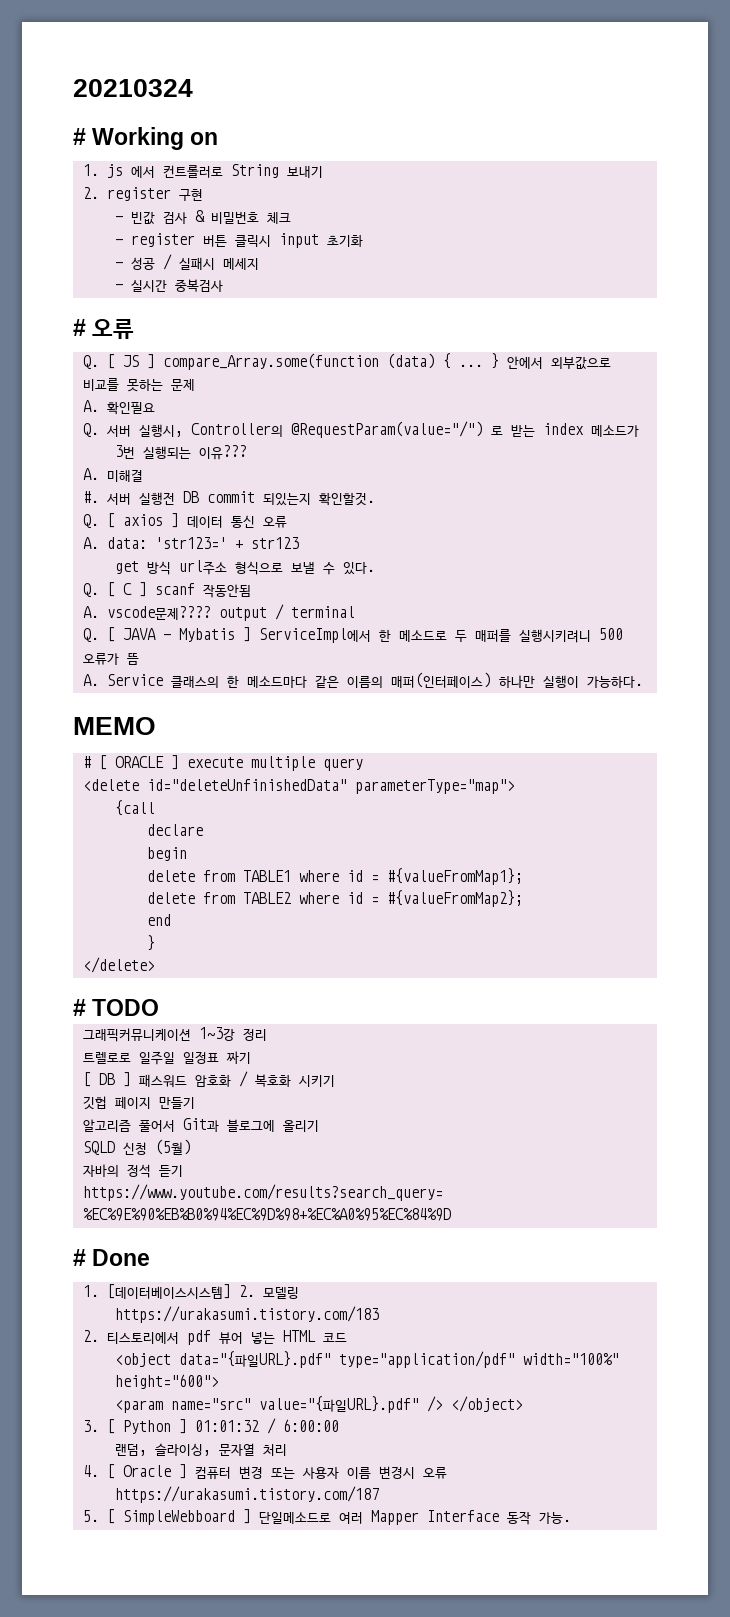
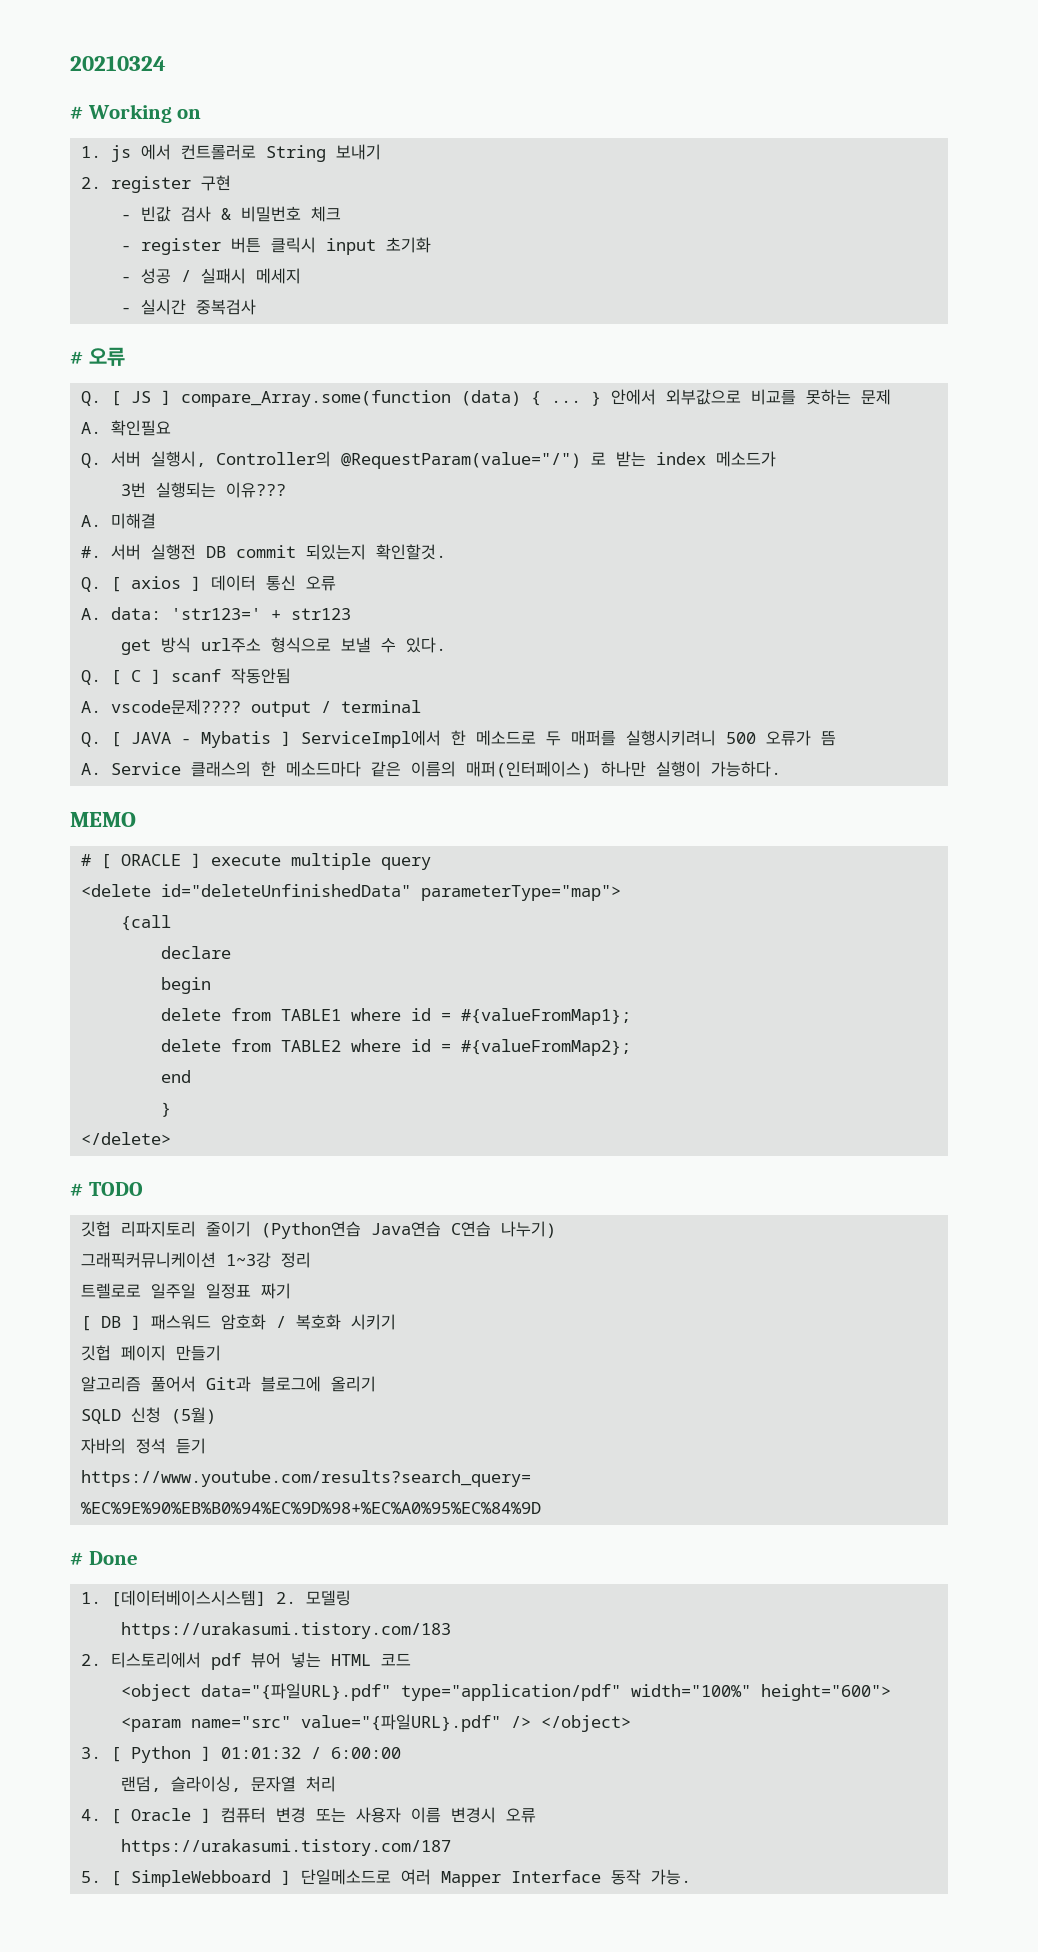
(160, 1007) none -> [80,1221,556,1239] // 깃헙 리파지토리 줄이기 (Python연습 Java연습 C연습 나누기)

